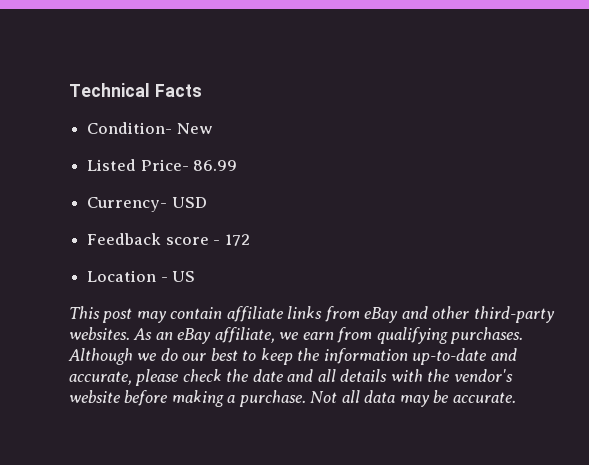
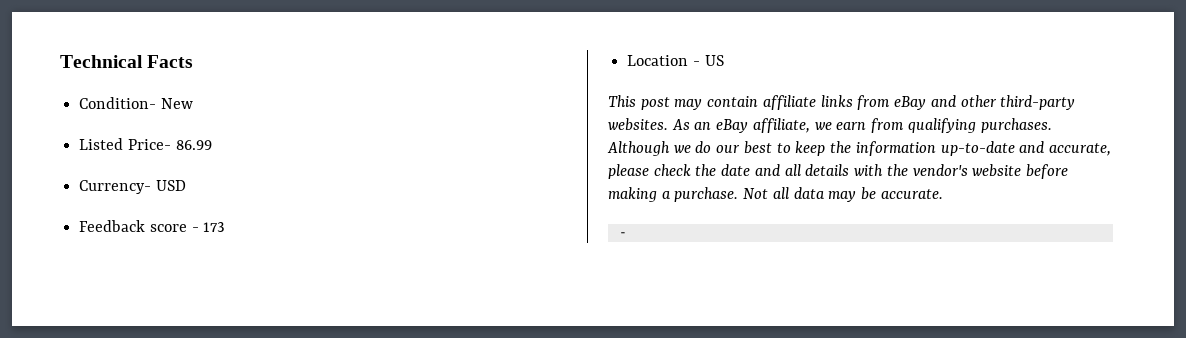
[224,234,250,246] 172 -> [203,222,226,232] 173
(516, 397) none -> [618,232,627,237] // -

